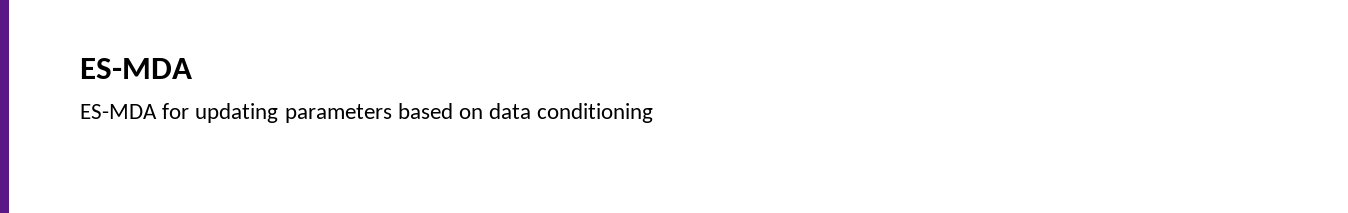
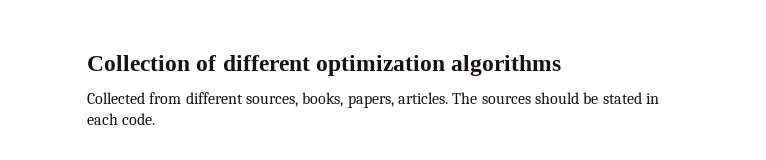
[80,58,192,79] [80,103,654,123] ES-MDA // ES-MDA for updating parameters based on data conditioning -> [87,55,562,76] [87,92,659,108] [87,113,156,125] Collection of different optimization algorithms // Collected from different sources, books, papers, articles. The sources should be stated in each code.

